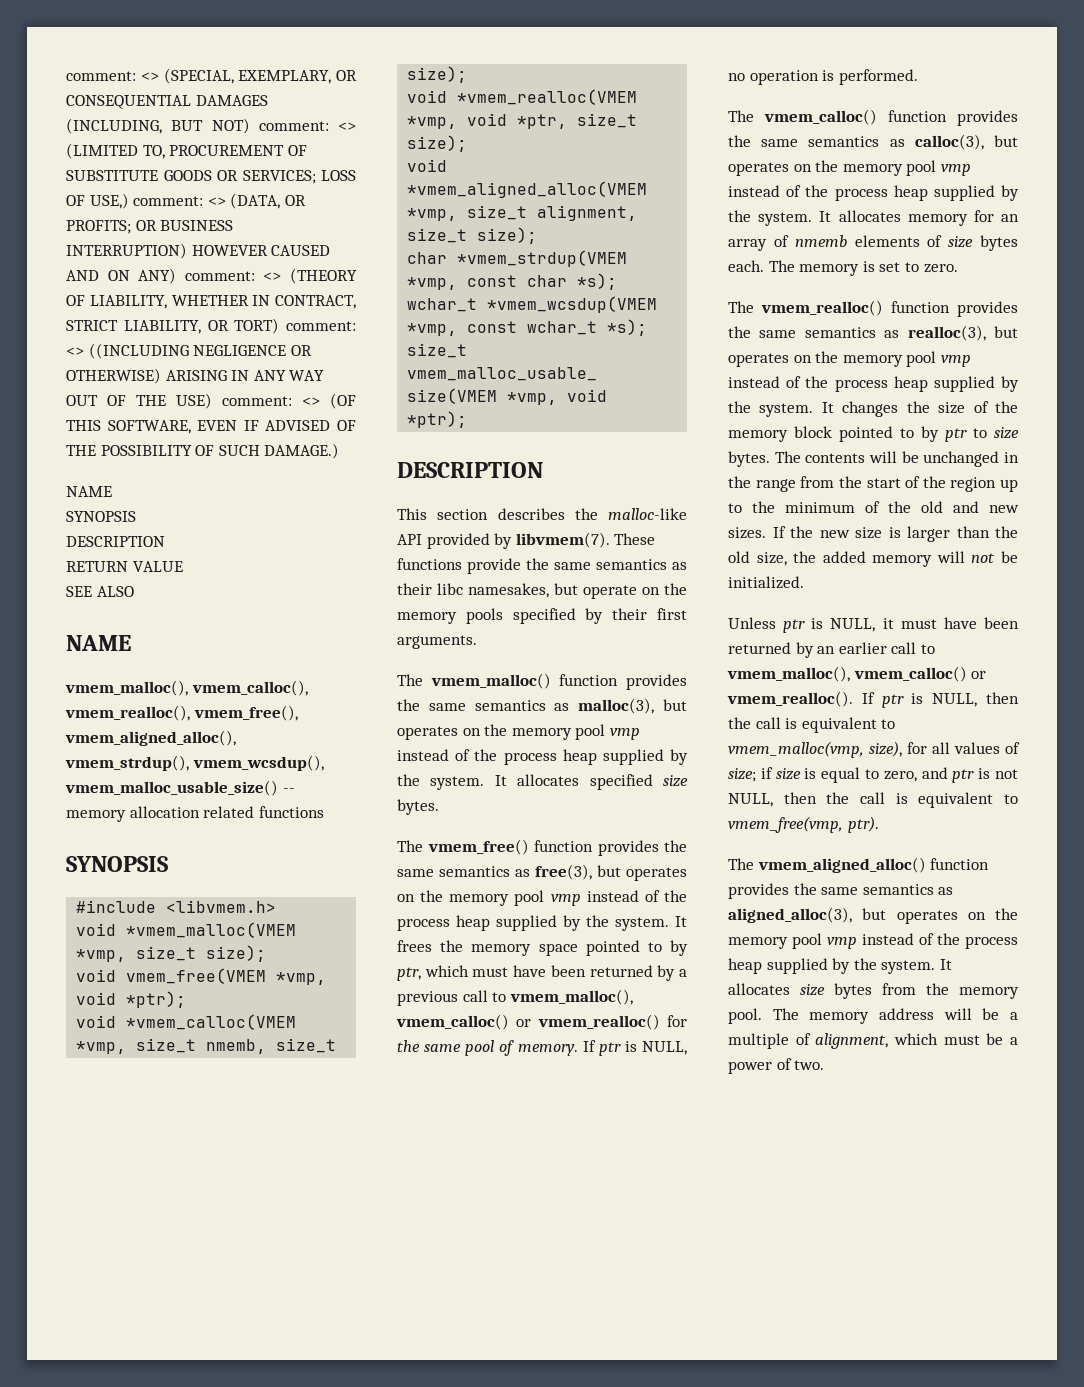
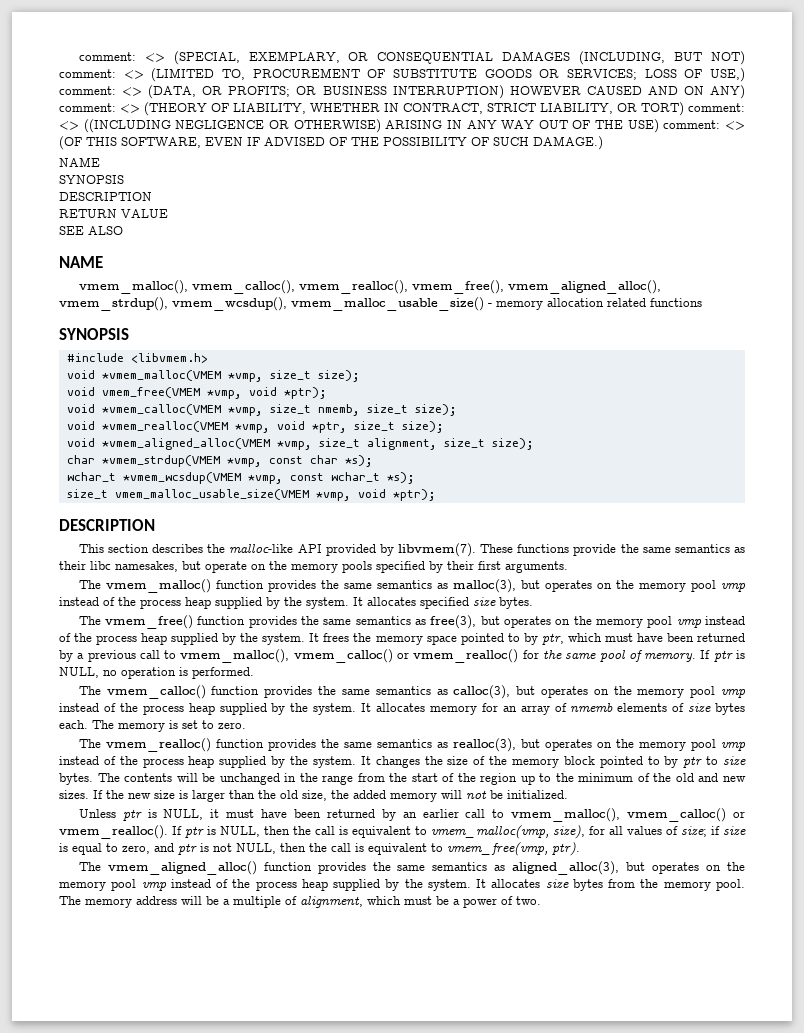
[282,788,295,793] -- -> [488,303,492,307] -

